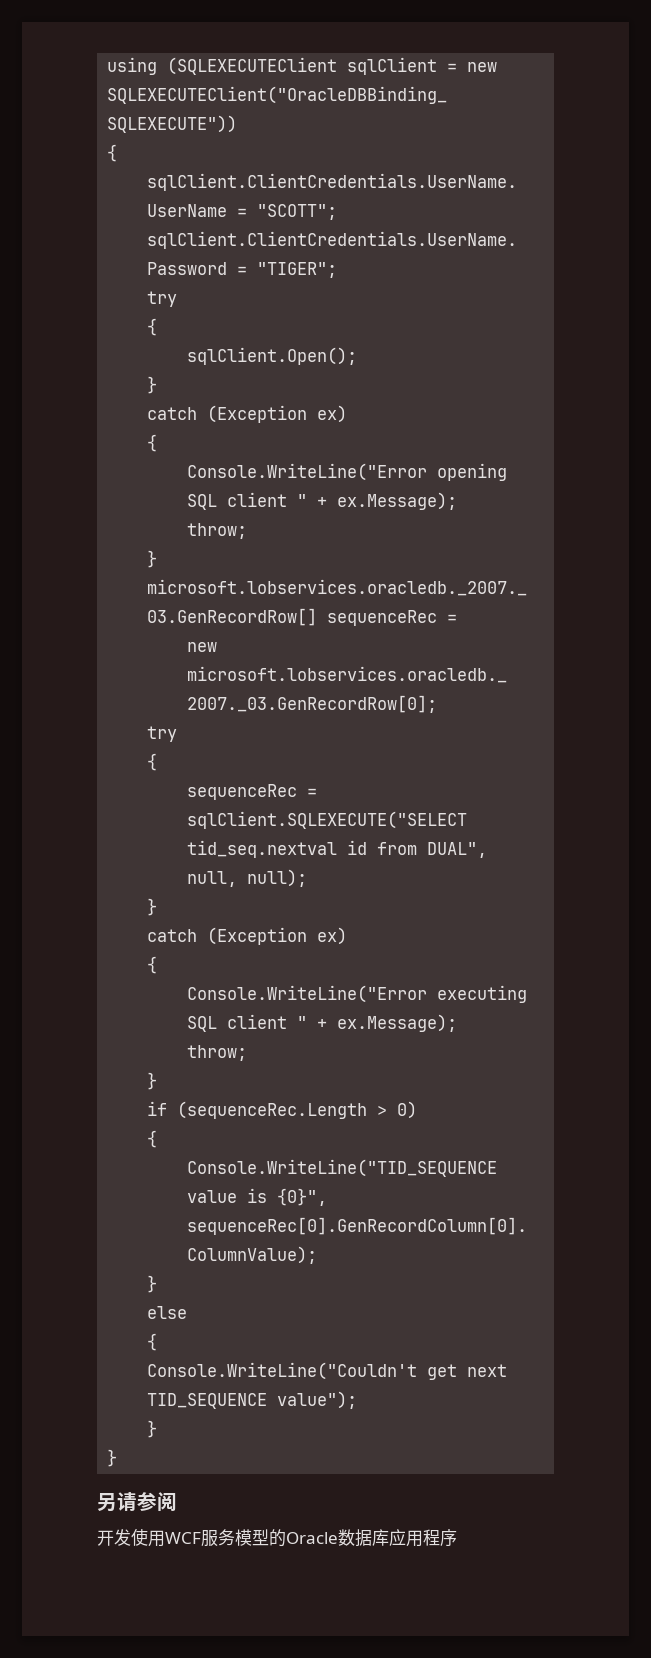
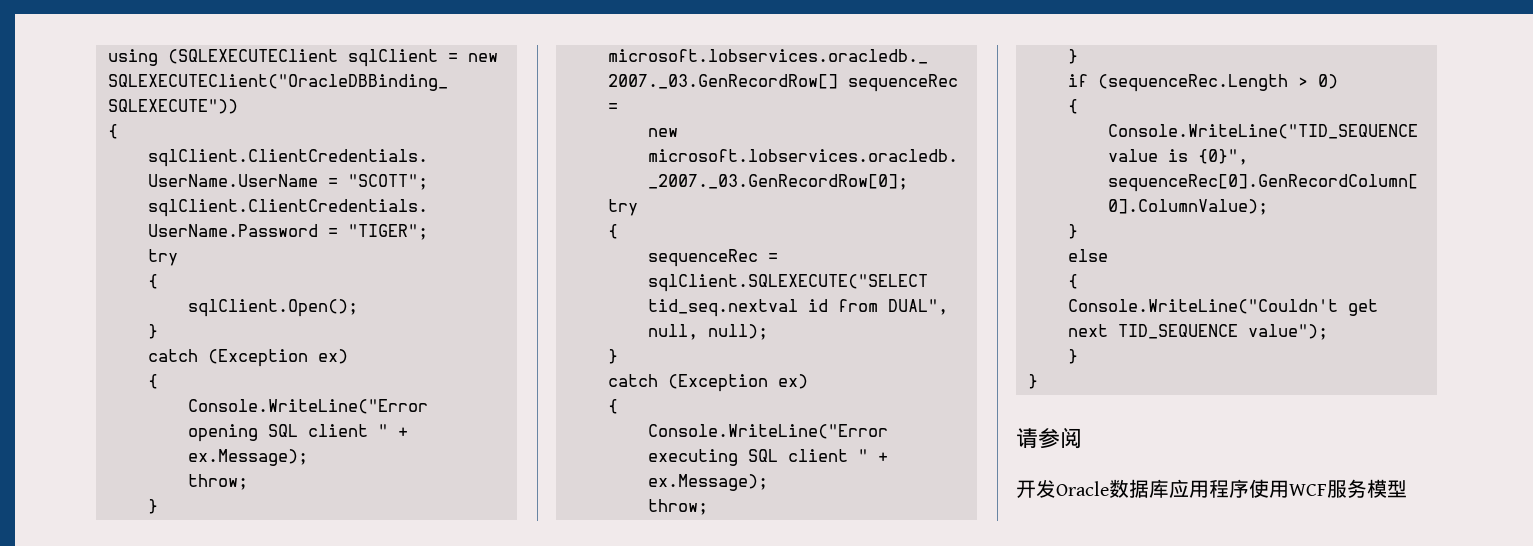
[97,1493,117,1512] 另 -> (1038, 381) none
[131,1528,286,1547] 使用WCF服务模型的 -> (1056, 488) none
(457, 1538) none -> [1249,479,1407,498] 使用WCF服务模型

